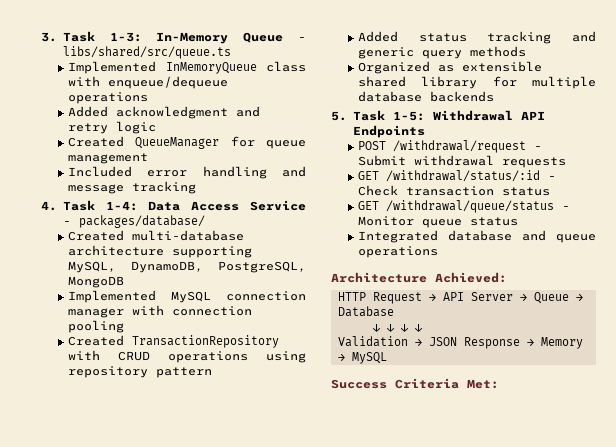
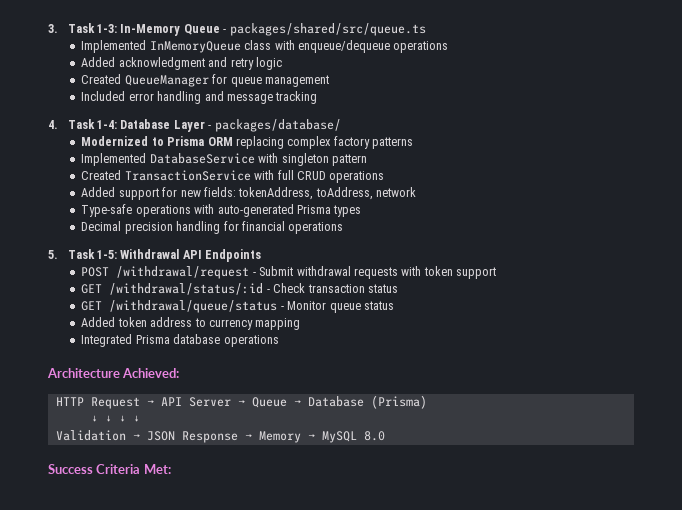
[62,46,231,59] libs/shared/src/queue.ts -> [229,23,426,36] packages/shared/src/queue.ts
[148,200,306,211] Data Access Service -> [120,119,205,132] Database Layer
[68,230,245,241] [68,245,253,258] [68,261,306,273] [68,276,125,288] [68,290,306,303] [68,305,253,318] [68,320,125,333] [68,335,280,348] [68,350,306,363] [68,366,213,378] [358,31,596,44] [358,46,527,59] [358,61,543,74] [358,76,596,89] [358,91,495,102] Created multi-database architecture supporting MySQL, DynamoDB, PostgreSQL, MongoDB // Implemented MySQL connection manager with connection pooling // Created TransactionRepository with CRUD operations using repository pattern // Added status tracking and generic query methods // Organized as extensible shared library for multiple database backends -> [81,136,414,149] [81,153,367,166] [81,170,385,183] [81,187,417,200] [81,204,362,217] [81,221,344,234] Modernized to Prisma ORM replacing complex factory patterns // Implemented DatabaseService with singleton pattern // Created TransactionService with full CRUD operations // Added support for new fields: tokenAddress, toAddress, network // Type-safe operations with auto-generated Prisma types // Decimal precision handling for financial operations
(567, 162) none -> [401,266,497,279] with token support
[358,230,596,243] Integrated database and queue -> [81,317,301,330] [81,334,221,347] Added token address to currency mapping // Integrated Prisma database
(394, 311) none -> [370,395,427,409] (Prisma)
(387, 358) none -> [363,431,385,441] 8.0

